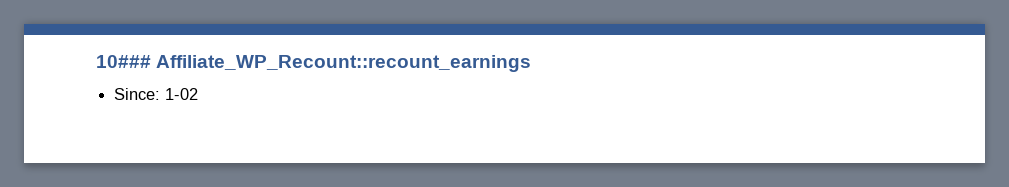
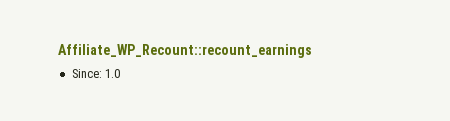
[96,55,151,68] 10### -> (58, 51) none
[165,88,199,100] 1-02 -> [105,69,121,78] 1.0

